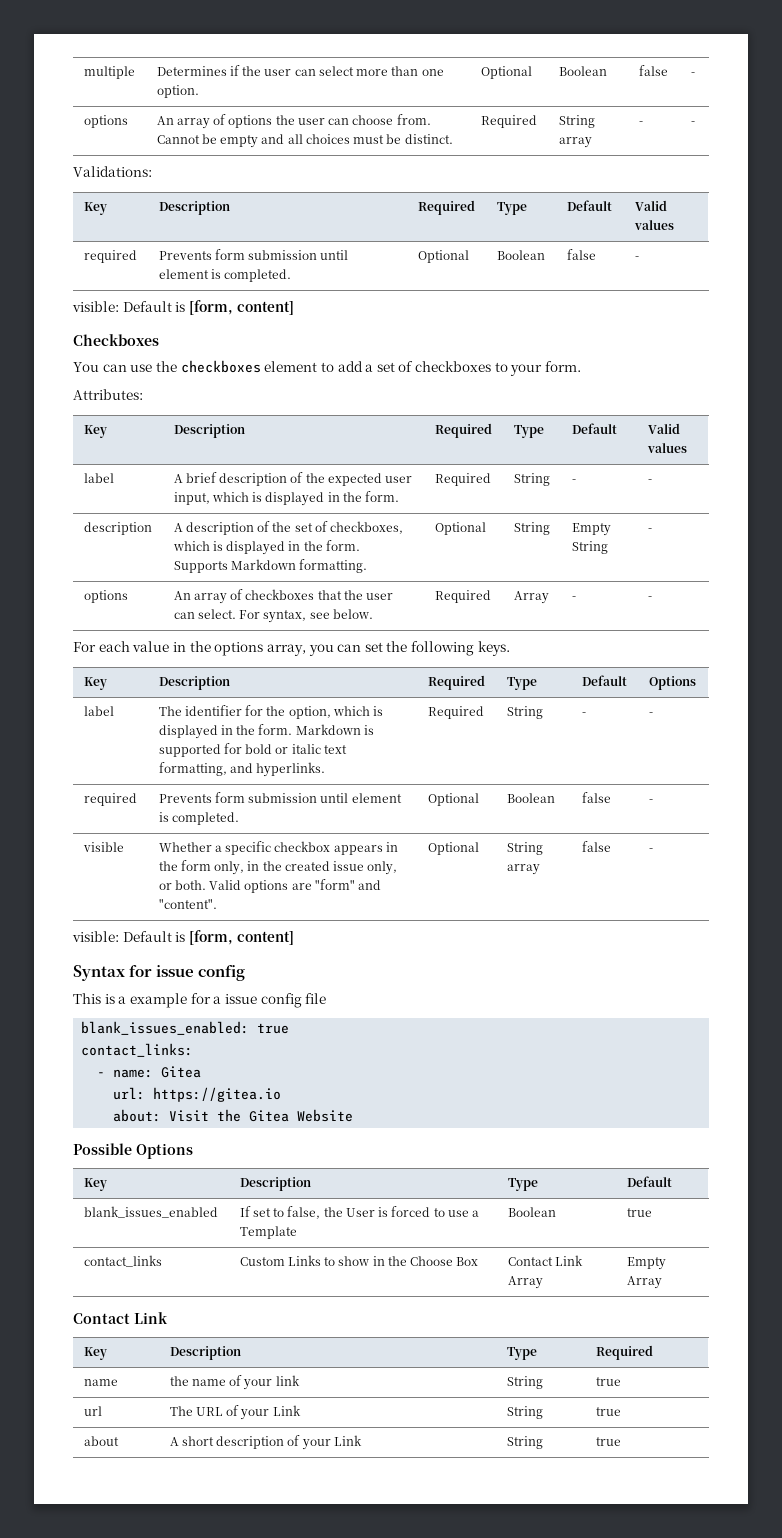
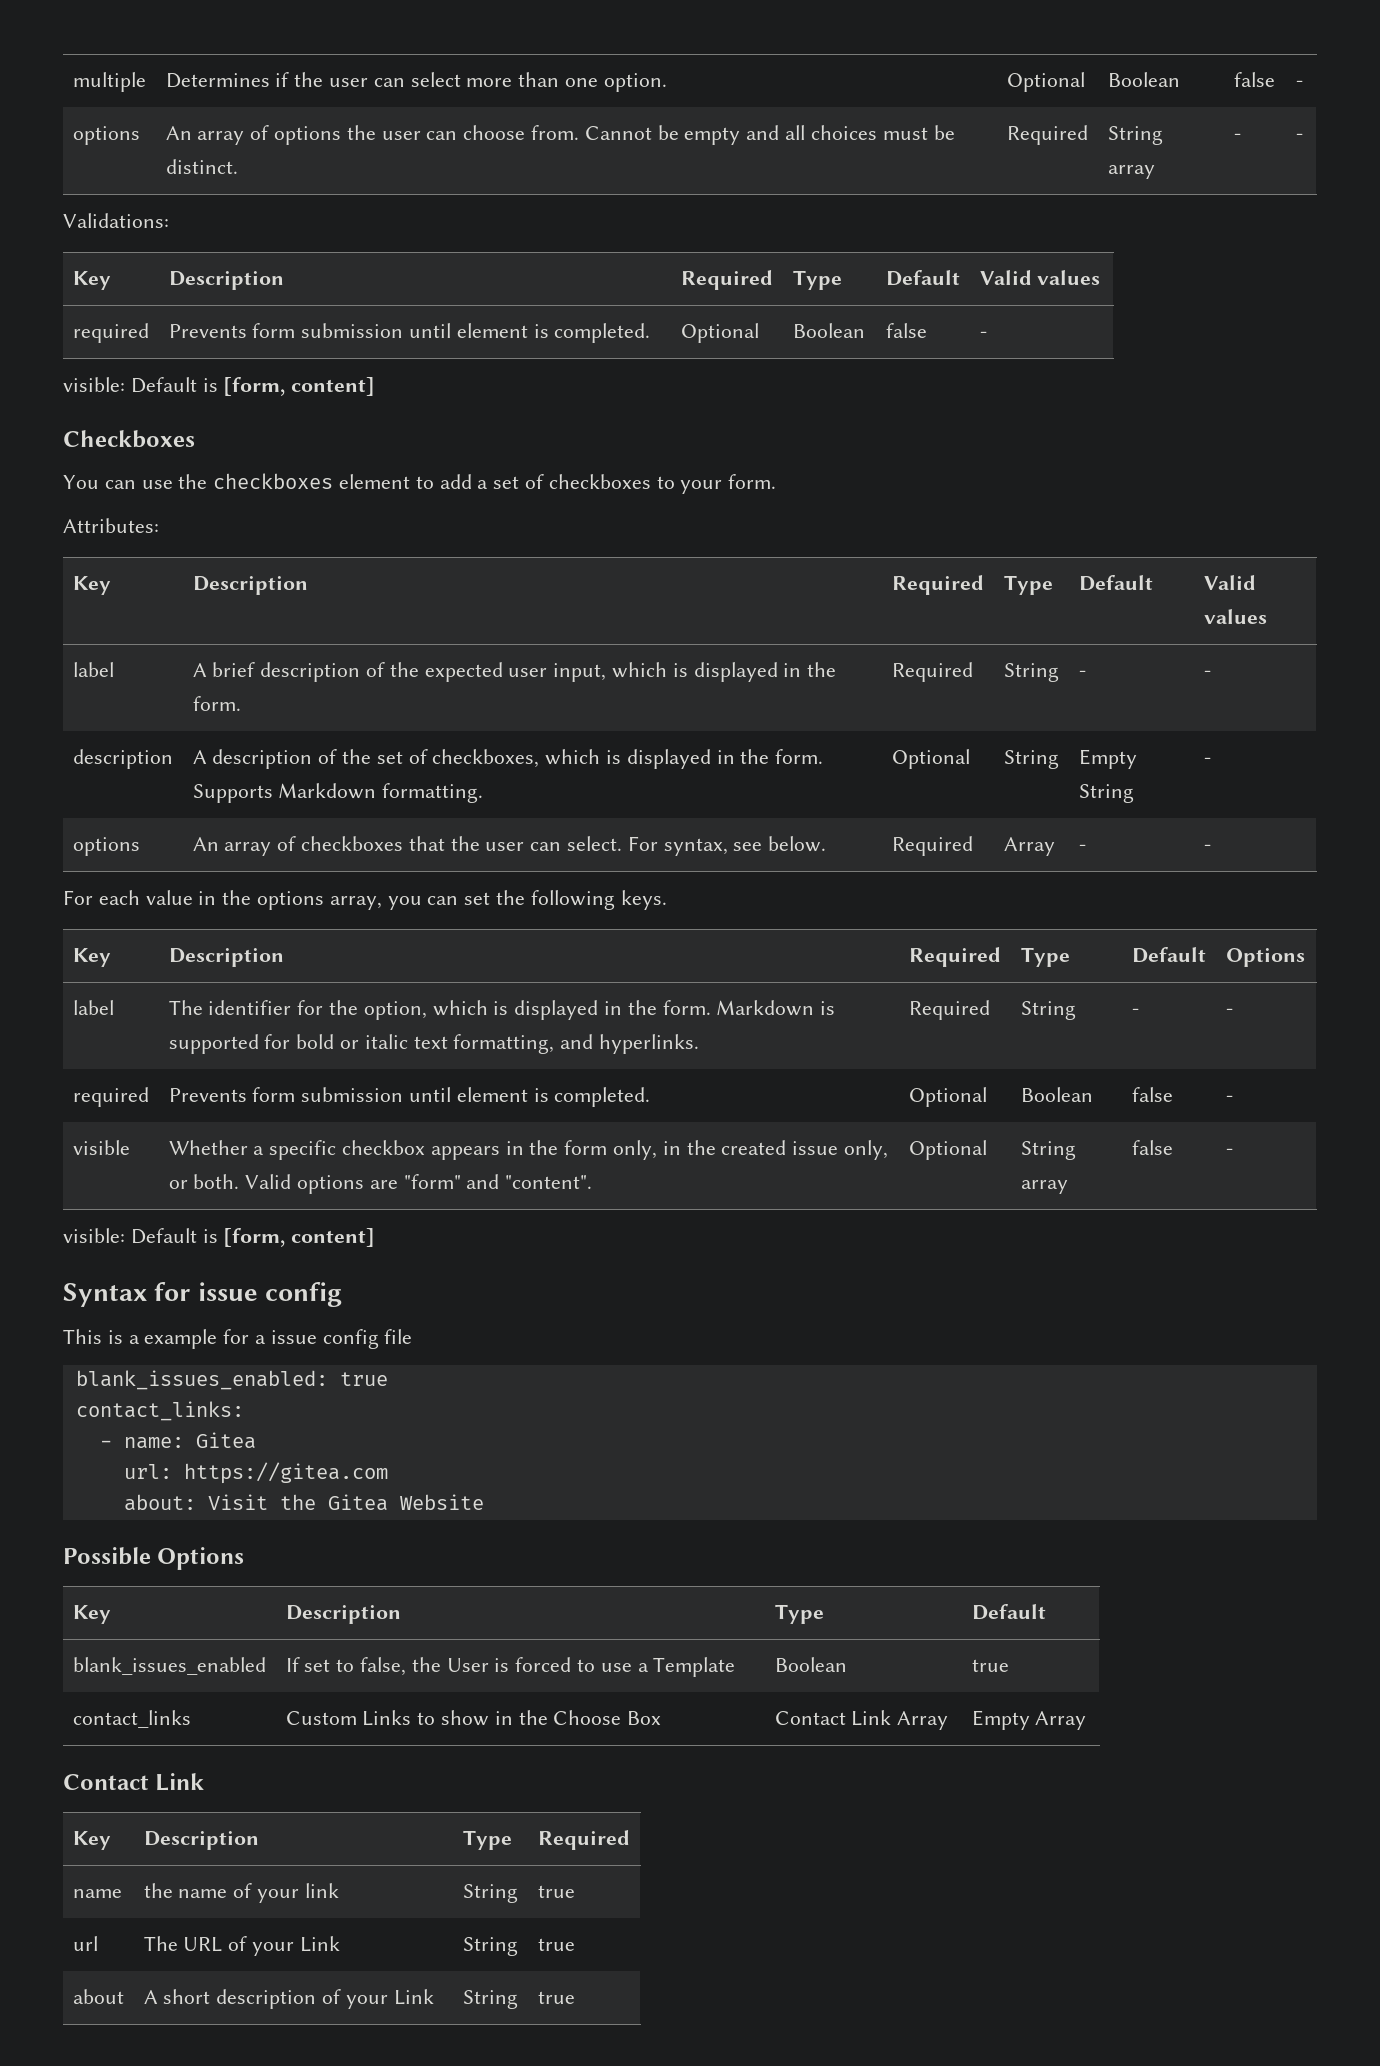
[153,1087,282,1102] https://gitea.io -> [183,1462,388,1484] https://gitea.com

